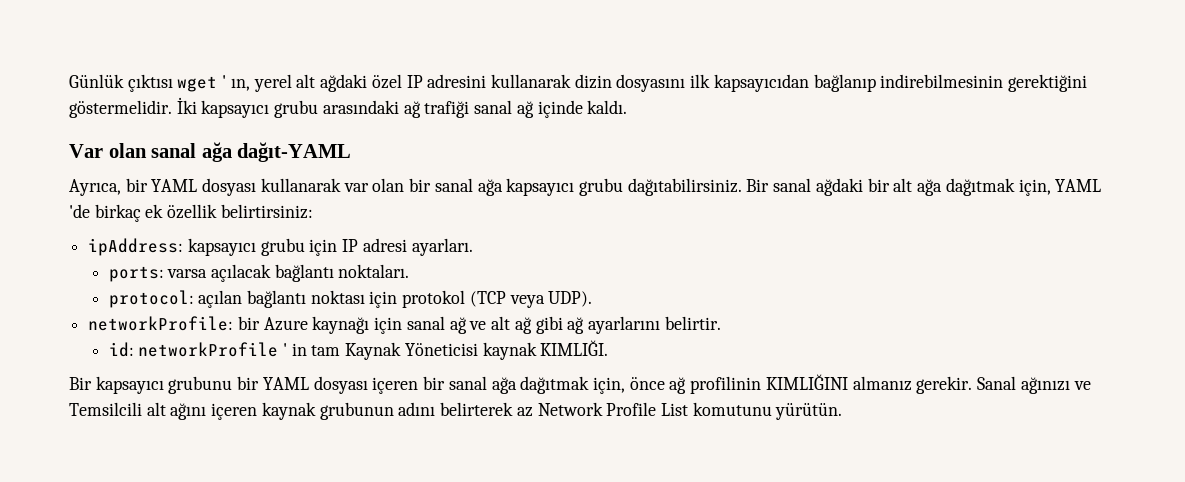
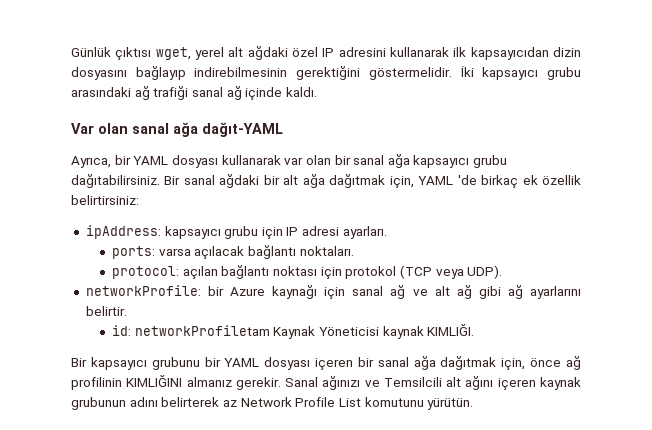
[177,75,250,92] wget ' ın, -> [155,47,191,60] wget,
[574,74,876,92] dizin dosyasını ilk kapsayıcıdan bağlanıp -> [453,47,581,60] [71,66,186,80] ilk kapsayıcıdan dizin dosyasını bağlayıp
[138,342,341,357] networkProfile ' in tam -> [134,325,270,336] networkProfiletam

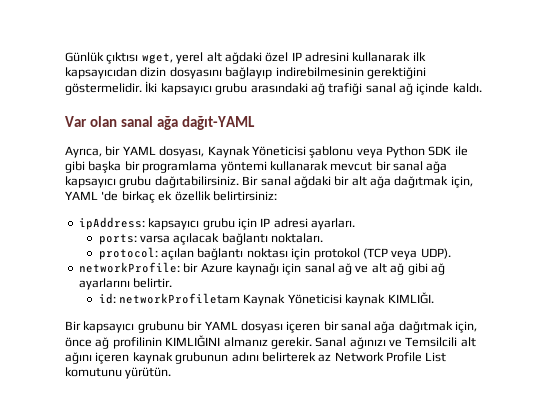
[171,155,331,168] dosyası kullanarak var olan -> [159,146,468,158] [65,161,373,173] dosyası, Kaynak Yöneticisi şablonu veya Python SDK ile gibi başka bir programlama yöntemi kullanarak mevcut

